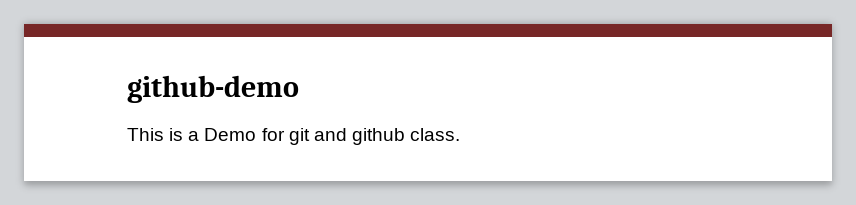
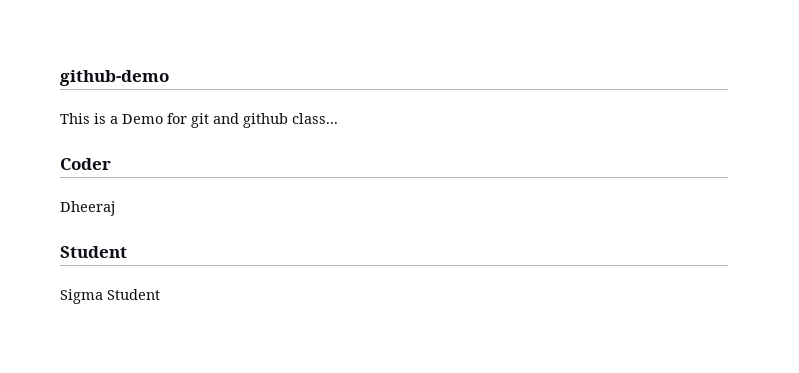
[410,128,461,141] class. -> [292,113,338,124] [60,158,111,170] [60,201,115,216] [60,246,127,258] [60,289,160,304] class... // Coder // Dheeraj // Student // Sigma Student

